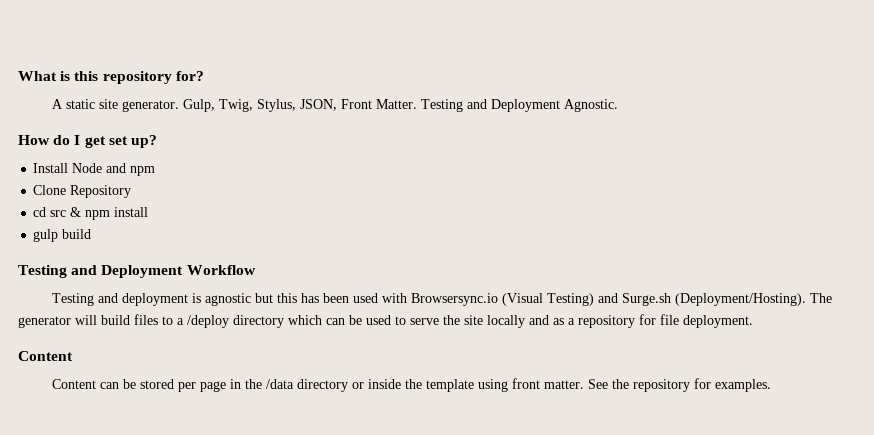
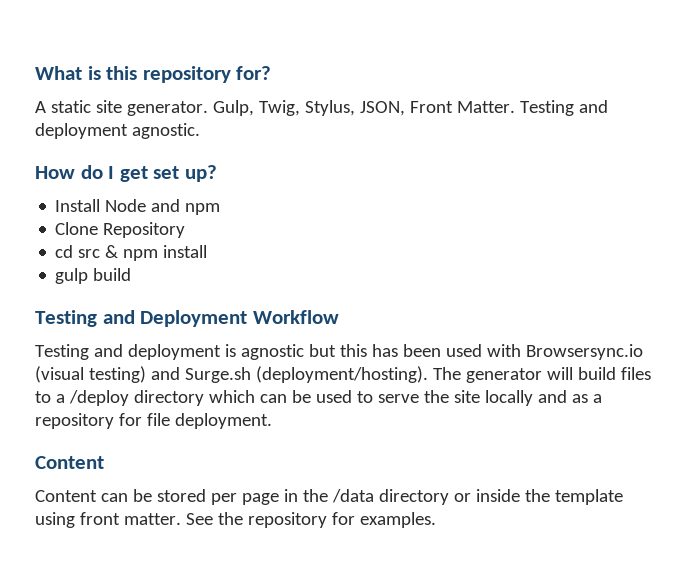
[490,99,618,112] Deployment Agnostic. -> [35,123,200,139] deployment agnostic.
[501,293,594,306] (Visual Testing) -> [35,366,146,383] (visual testing)
[674,293,806,306] (Deployment/Hosting). -> [255,366,428,383] (deployment/hosting).

